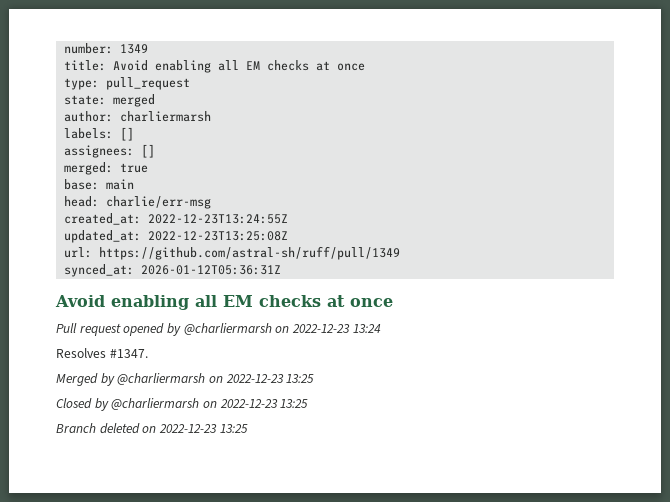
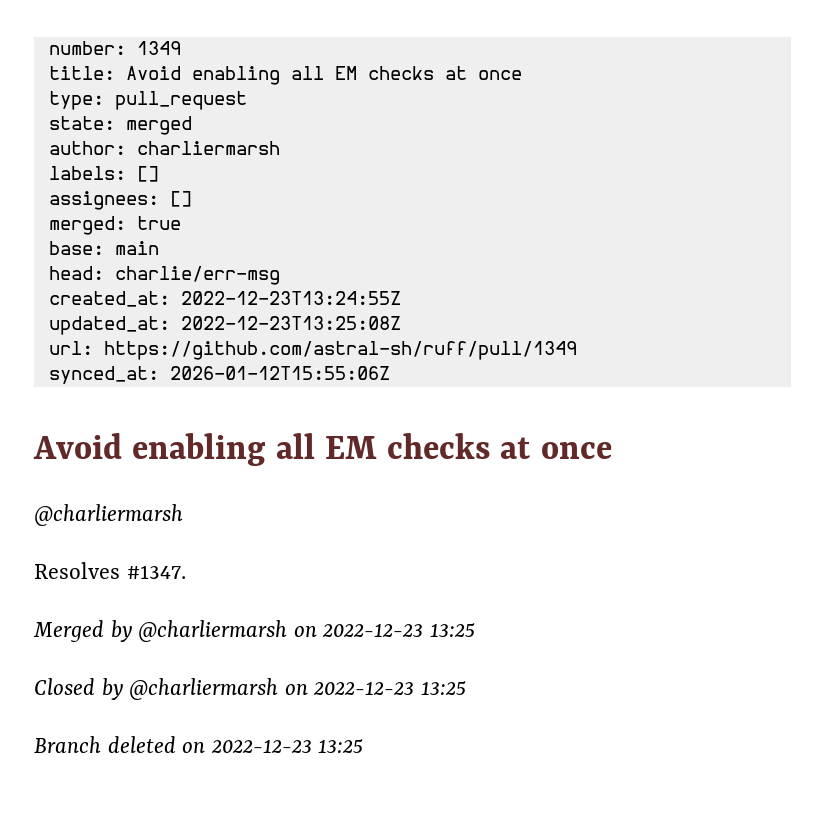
[141,265,282,275] [55,295,393,310] [56,323,381,336] 2026-01-12T05:36:31Z // Avoid enabling all EM checks at once // Pull request opened by @charliermarsh on 2022-12-23 13:24 -> [169,366,390,380] [33,433,612,466] [34,504,183,526] 2026-01-12T15:55:06Z // Avoid enabling all EM checks at once // @charliermarsh

